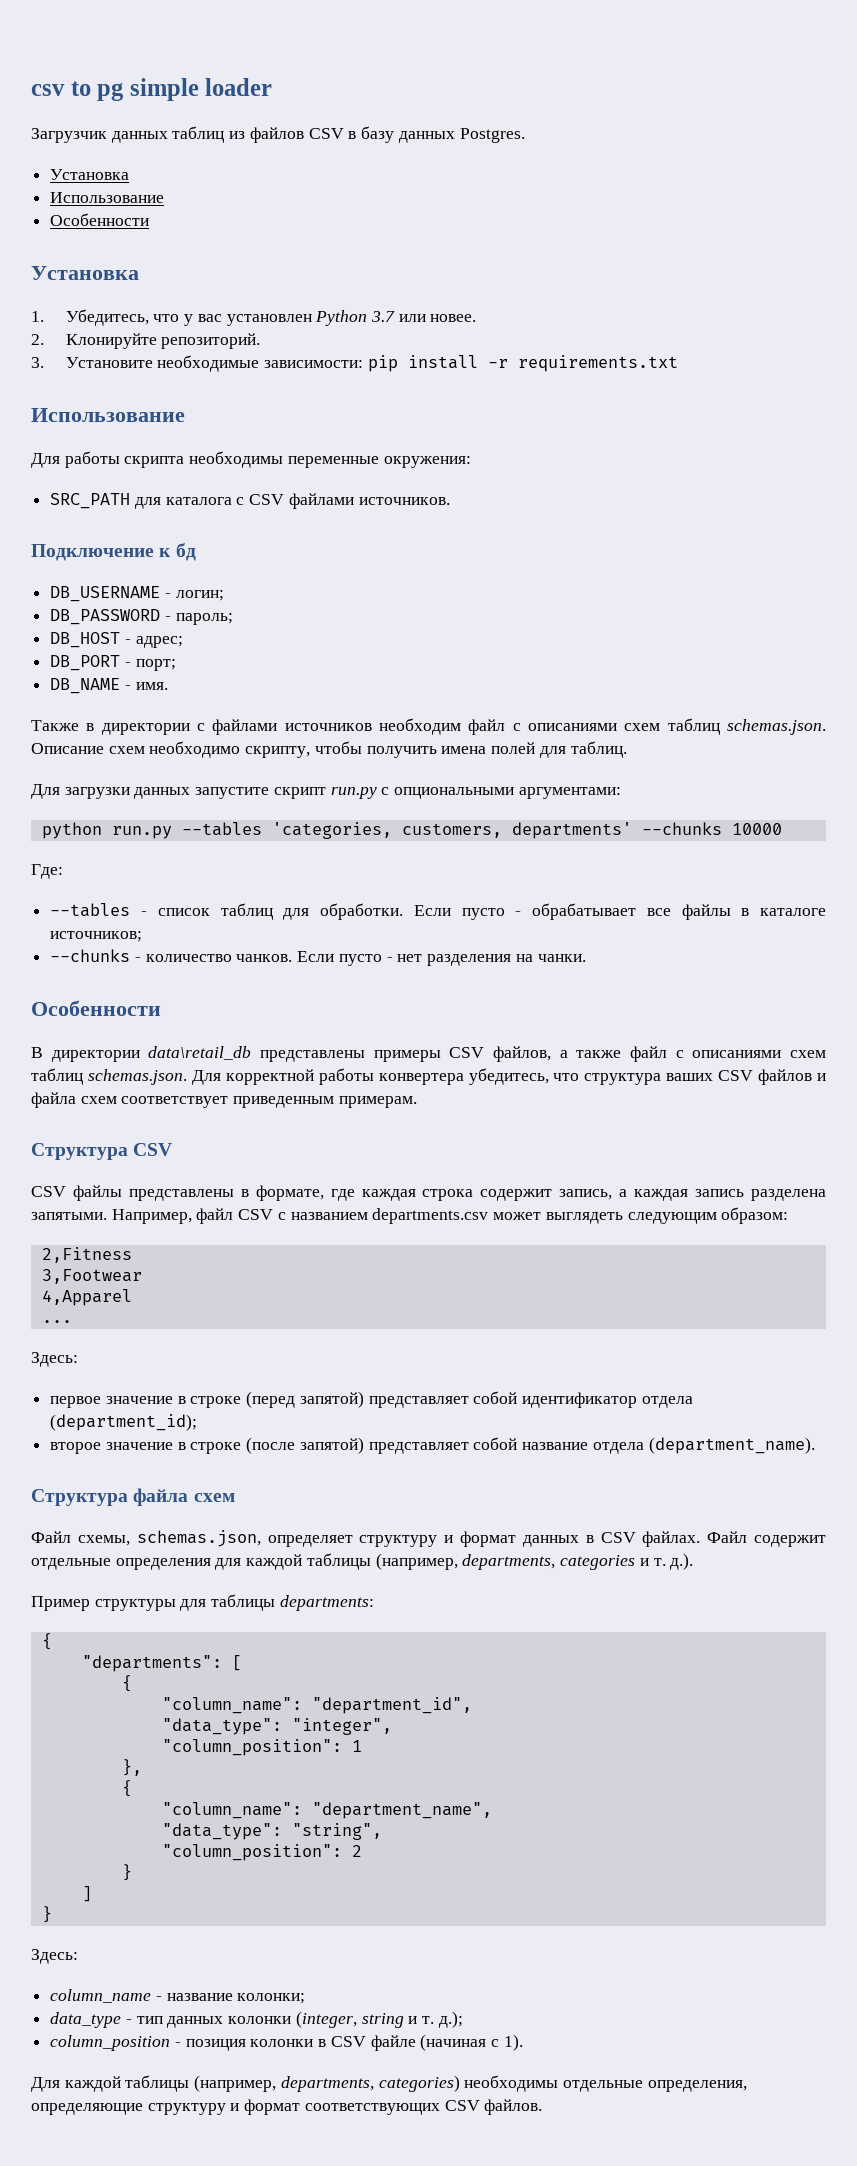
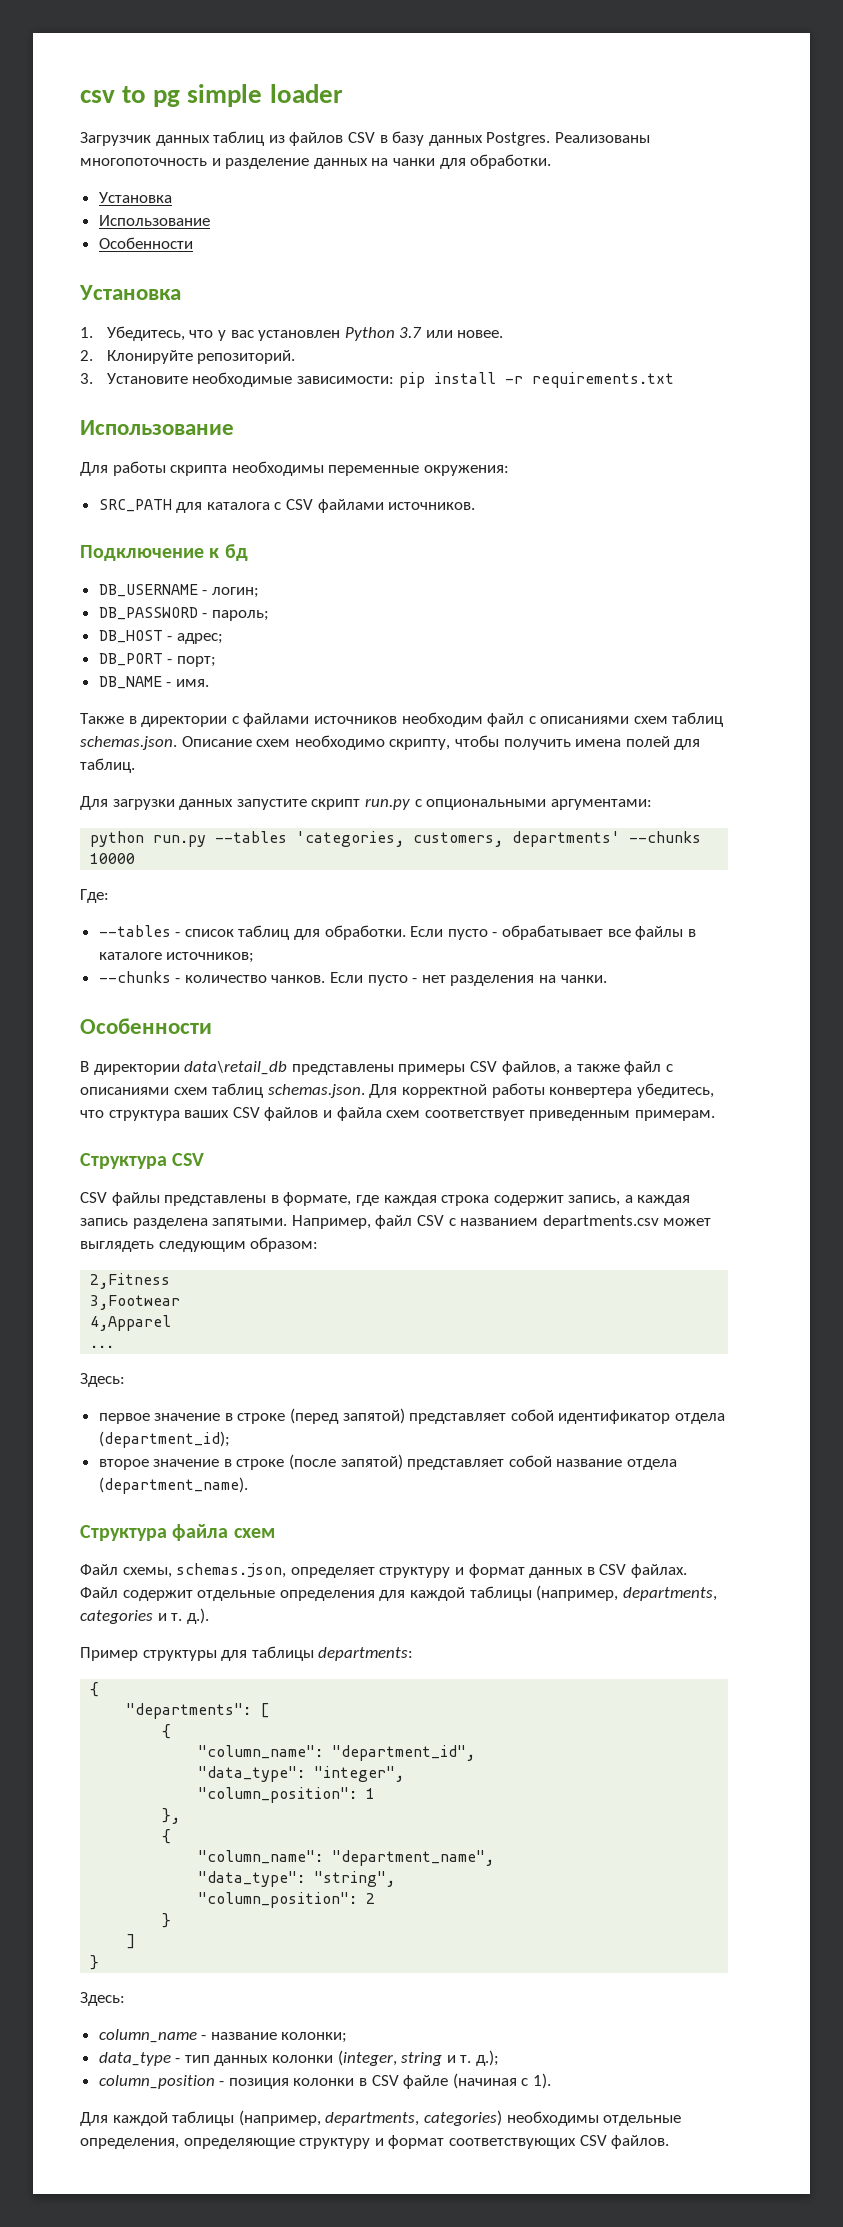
(525, 135) none -> [554,132,650,143] [80,154,552,169] Реализованы многопоточность и разделение данных на чанки для обработки.

